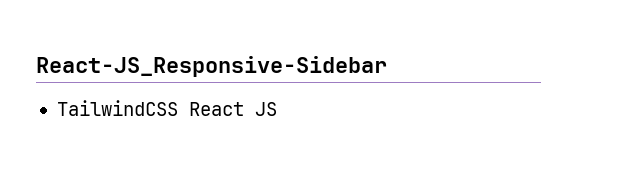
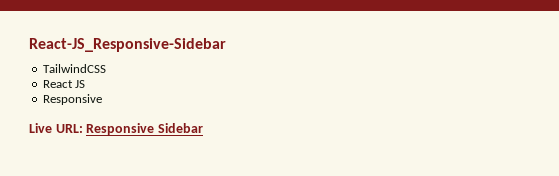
(178, 108) none -> (106, 68) //
(277, 109) none -> [42,94,102,105] [29,123,203,135] // Responsive // Live URL: Responsive Sidebar

